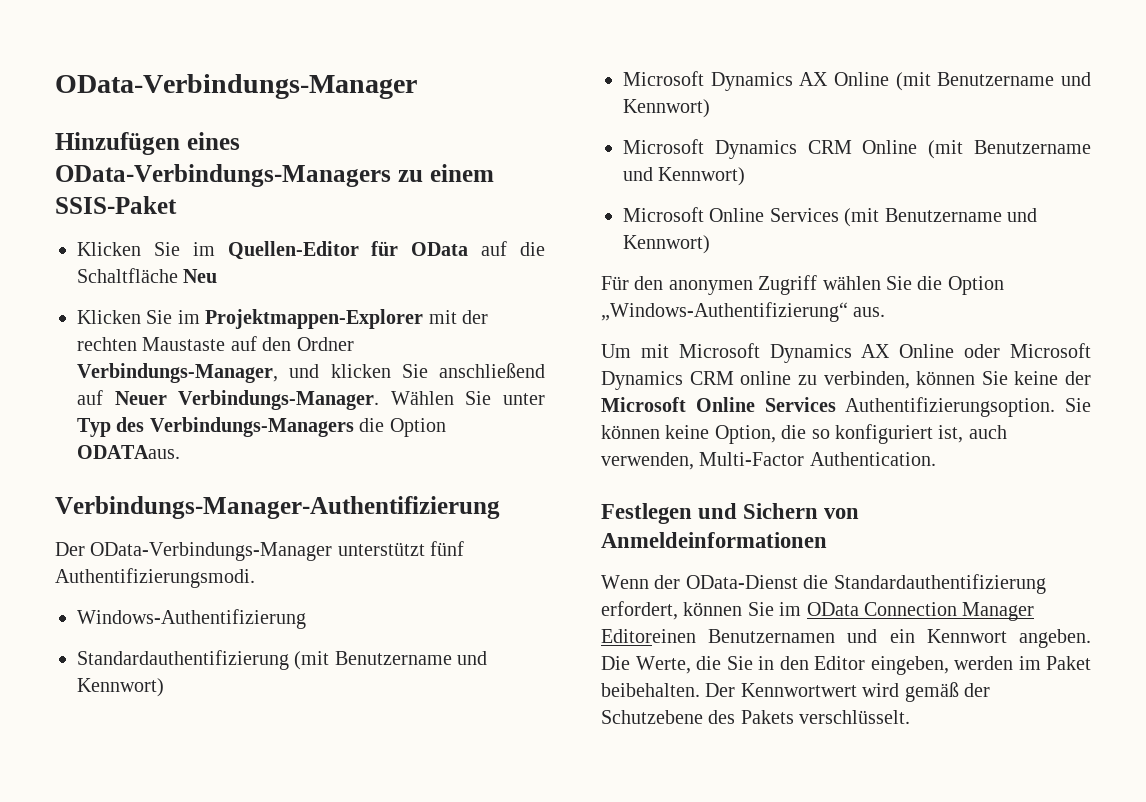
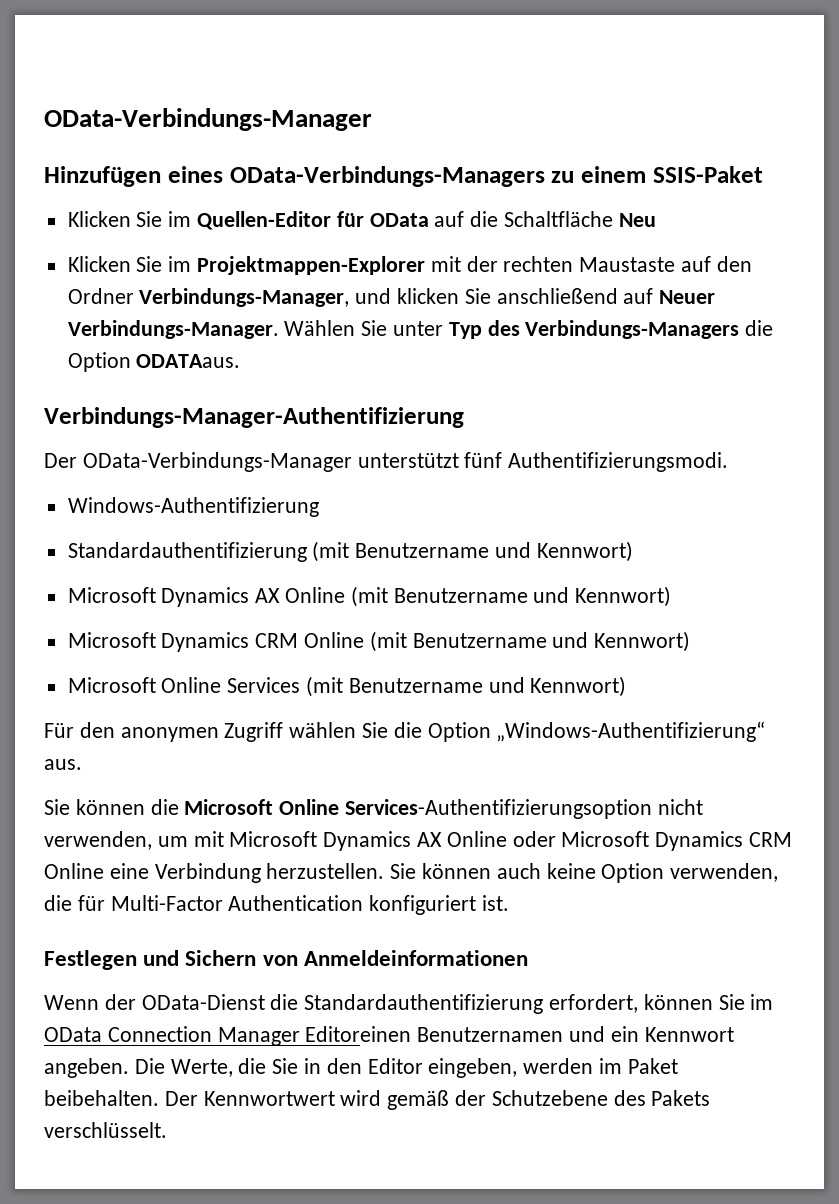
[601,344,631,358] Um -> [44,799,703,819] [44,831,188,850] Sie können die Microsoft Online Services-Authentifizierungsoption nicht verwenden, um
[740,371,1091,389] [601,397,1091,417] [601,424,1007,444] [601,452,936,470] online zu verbinden, können Sie keine der Microsoft Online Services Authentifizierungsoption. Sie können keine Option, die so konfiguriert ist, auch verwenden, Multi-Factor Authentication. -> [44,863,779,883] [44,895,510,915] Online eine Verbindung herzustellen. Sie können auch keine Option verwenden, die für Multi-Factor Authentication konfiguriert ist.

